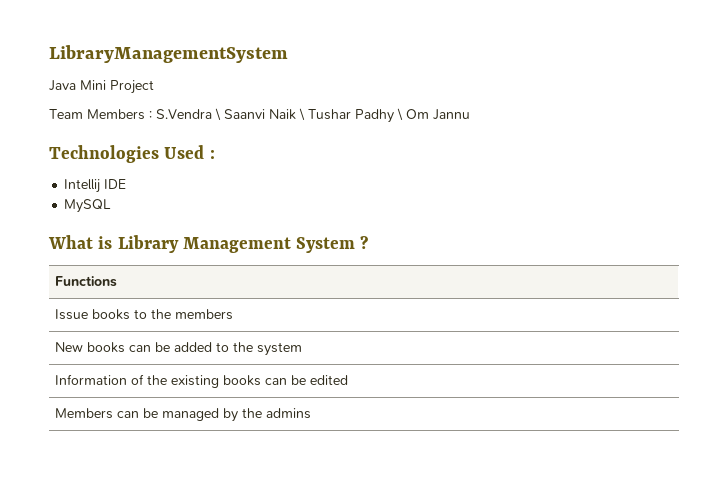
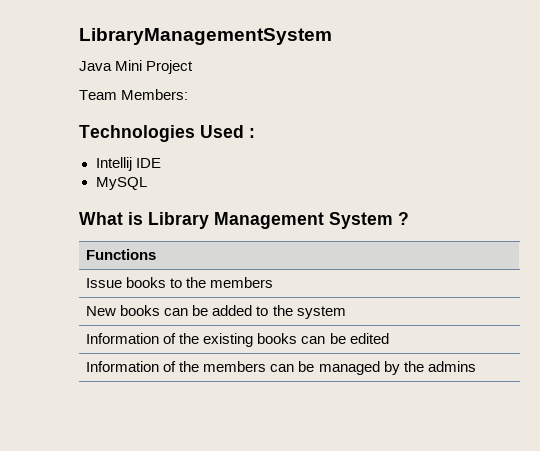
[87,108,470,123] Members : S.Vendra \ Saanvi Naik \ Tushar Padhy \ Om Jannu -> [121,89,189,100] Members:
[55,408,114,419] Members -> [86,361,267,372] Information of the members

